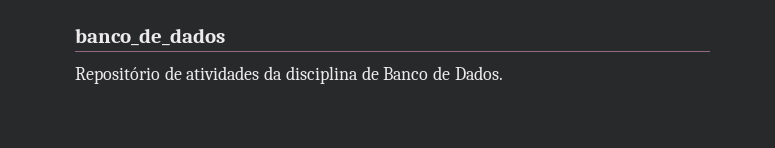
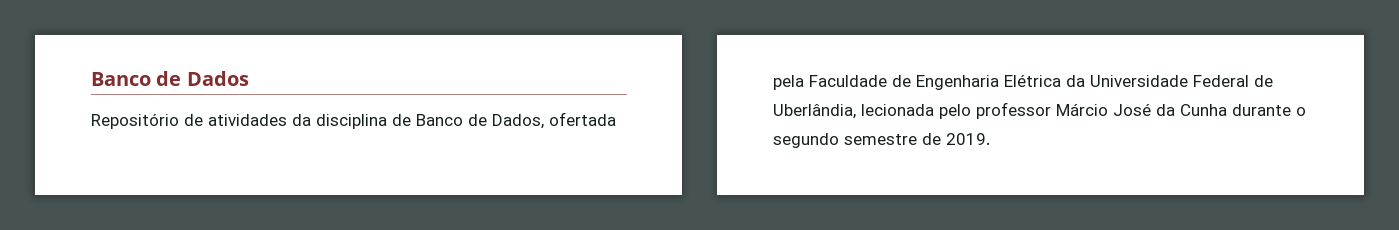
[75,28,225,46] banco_de_dados -> [91,71,249,86] Banco de Dados
[454,66,503,80] Dados. -> [492,112,616,129] [773,74,1273,90] [773,102,1306,119] [773,133,990,148] Dados, ofertada pela Faculdade de Engenharia Elétrica da Universidade Federal de Uberlândia, lecionada pelo professor Márcio José da Cunha durante o segundo semestre de 2019.

